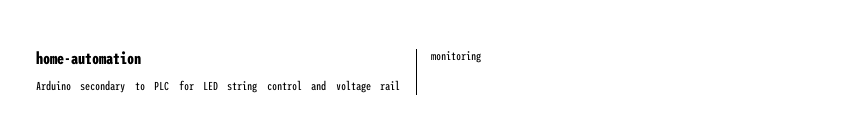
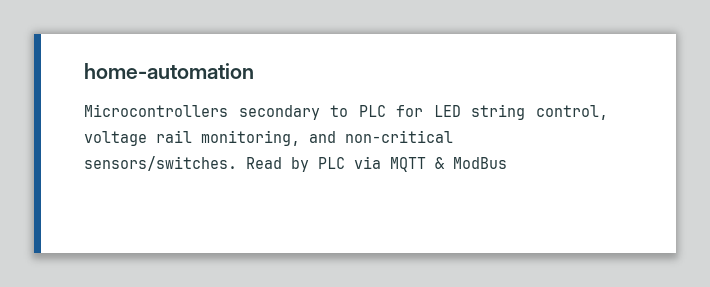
[36,80,71,91] Arduino -> [84,104,228,117] Microcontrollers
[266,80,400,93] [431,51,481,63] control and voltage rail monitoring -> [536,105,608,120] [84,130,453,146] [84,156,507,172] control, voltage rail monitoring, and non-critical sensors/switches. Read by PLC via MQTT & ModBus

